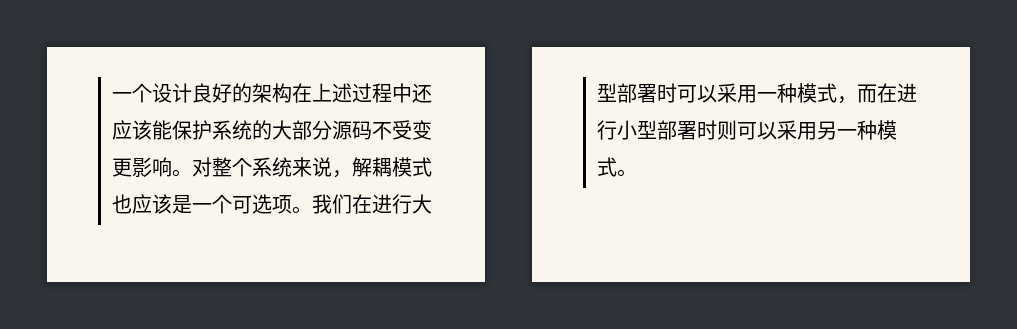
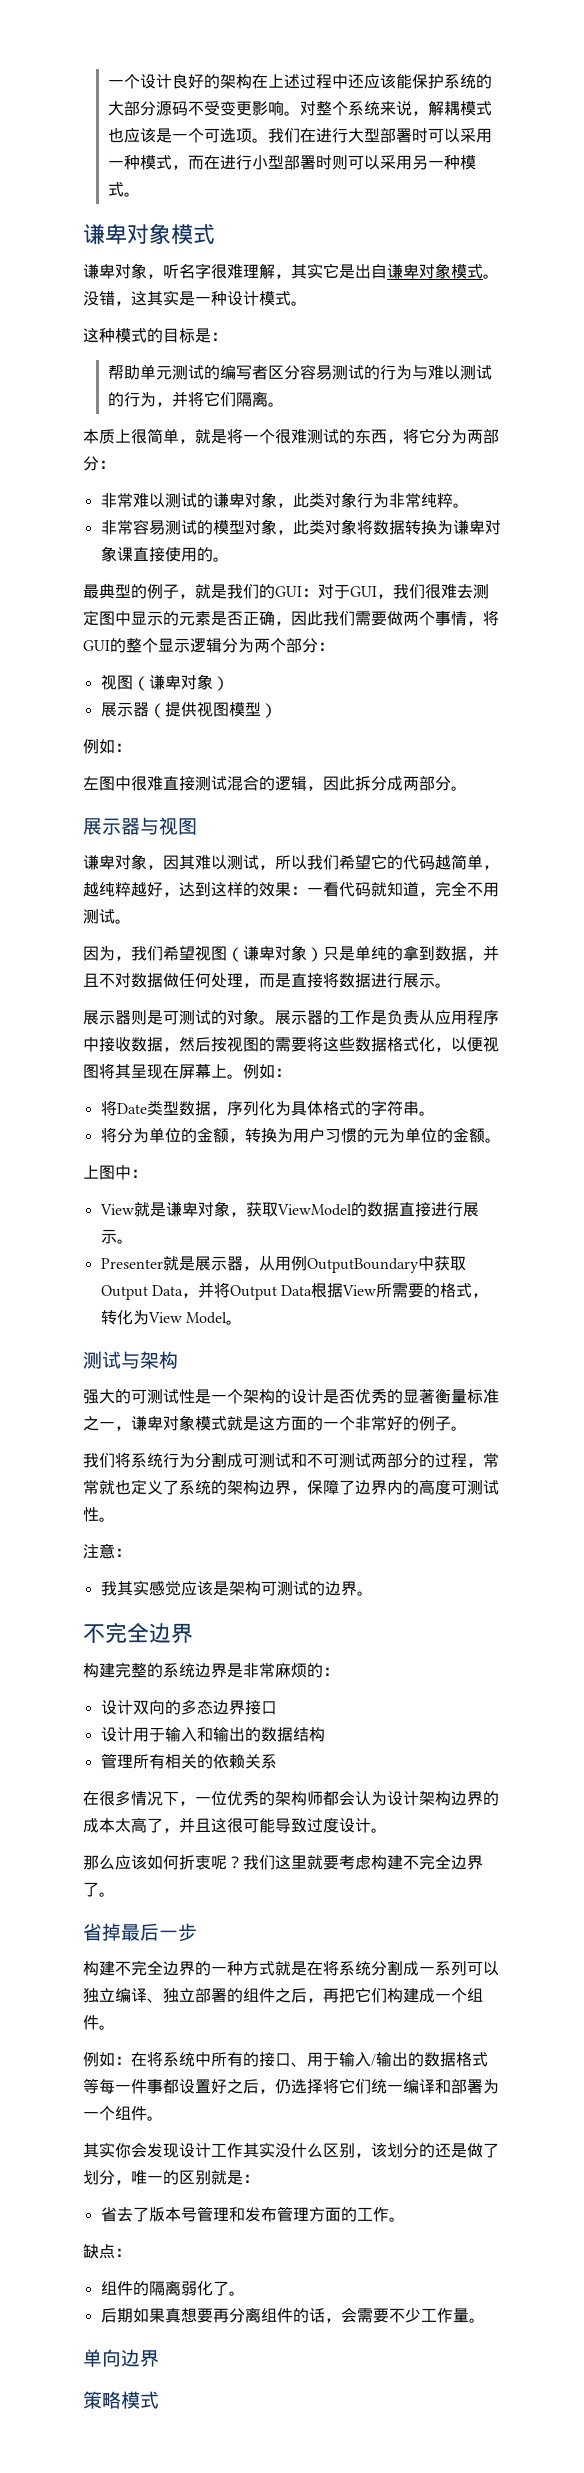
(638, 173) none -> [83,223,215,245] [83,263,499,279] [83,290,307,306] [83,328,227,343] [107,364,492,380] [107,391,284,407] [83,428,499,444] [83,456,115,471] [100,492,469,508] [100,519,501,535] [100,546,229,562] [83,583,489,599] [83,610,499,626] [83,638,334,653] [100,674,229,691] [100,701,277,718] [83,739,131,754] [83,775,467,791] [83,817,197,835] [83,854,499,870] [83,881,499,897] [83,909,131,924] [83,945,499,962] [83,972,451,988] [83,1009,499,1025] [83,1036,499,1052] [83,1063,291,1079] [100,1100,435,1116] [100,1127,501,1143] [83,1165,147,1180] [99,1201,479,1217] [100,1229,133,1244] [100,1256,466,1273] [100,1282,489,1300] [100,1310,242,1325] [83,1351,178,1369] [83,1389,499,1404] [83,1415,467,1431] [83,1452,499,1468] [83,1479,499,1495] [83,1507,115,1522] [83,1543,131,1559] [100,1580,373,1596] [83,1622,193,1643] [83,1662,339,1678] [100,1699,277,1715] [100,1727,325,1742] [100,1753,277,1769] [83,1790,499,1806] [83,1817,387,1833] [83,1854,483,1870] [83,1882,115,1897] [83,1923,197,1942] [83,1960,499,1976] [83,1987,483,2003] [83,2015,115,2030] [83,2051,488,2067] [83,2078,499,2094] [83,2106,163,2121] [83,2142,499,2158] [83,2170,259,2185] [100,2206,405,2222] [83,2244,131,2259] [100,2280,245,2296] [100,2307,485,2323] [83,2349,159,2367] [83,2391,159,2409] // 谦卑对象模式 // 谦卑对象，听名字很难理解，其实它是出自谦卑对象模式。没错，这其实是一种设计模式。 // 这种模式的目标是： // 帮助单元测试的编写者区分容易测试的行为与难以测试的行为，并将它们隔离。 // 本质上很简单，就是将一个很难测试的东西，将它分为两部分： // 非常难以测试的谦卑对象，此类对象行为非常纯粹。 // 非常容易测试的模型对象，此类对象将数据转换为谦卑对象课直接使用的。 // 最典型的例子，就是我们的GUI：对于GUI，我们很难去测定图中显示的元素是否正确，因此我们需要做两个事情，将GUI的整个显示逻辑分为两个部分： // 视图（谦卑对象） // 展示器（提供视图模型） // 例如： // 左图中很难直接测试混合的逻辑，因此拆分成两部分。 // 展示器与视图 // 谦卑对象，因其难以测试，所以我们希望它的代码越简单，越纯粹越好，达到这样的效果：一看代码就知道，完全不用测试。 // 因为，我们希望视图（谦卑对象）只是单纯的拿到数据，并且不对数据做任何处理，而是直接将数据进行展示。 // 展示器则是可测试的对象。展示器的工作是负责从应用程序中接收数据，然后按视图的需要将这些数据格式化，以便视图将其呈现在屏幕上。例如： // 将Date类型数据，序列化为具体格式的字符串。 // 将分为单位的金额，转换为用户习惯的元为单位的金额。 // 上图中： // View就是谦卑对象，获取ViewModel的数据直接进行展示。 // Presenter就是展示器，从用例OutputBoundary中获取Output Data，并将Output Data根据View所需要的格式，转化为View Model。 // 测试与架构 // 强大的可测试性是一个架构的设计是否优秀的显著衡量标准之一，谦卑对象模式就是这方面的一个非常好的例子。 // 我们将系统行为分割成可测试和不可测试两部分的过程，常常就也定义了系统的架构边界，保障了边界内的高度可测试性。 // 注意： // 我其实感觉应该是架构可测试的边界。 // 不完全边界 // 构建完整的系统边界是非常麻烦的： // 设计双向的多态边界接口 // 设计用于输入和输出的数据结构 // 管理所有相关的依赖关系 // 在很多情况下，一位优秀的架构师都会认为设计架构边界的成本太高了，并且这很可能导致过度设计。 // 那么应该如何折衷呢？我们这里就要考虑构建不完全边界了。 // 省掉最后一步 // 构建不完全边界的一种方式就是在将系统分割成一系列可以独立编译、独立部署的组件之后，再把它们构建成一个组件。 // 例如：在将系统中所有的接口、用于输入/输出的数据格式等每一件事都设置好之后，仍选择将它们统一编译和部署为一个组件。 // 其实你会发现设计工作其实没什么区别，该划分的还是做了划分，唯一的区别就是： // 省去了版本号管理和发布管理方面的工作。 // 缺点： // 组件的隔离弱化了。 // 后期如果真想要再分离组件的话，会需要不少工作量。 // 单向边界 // 策略模式

